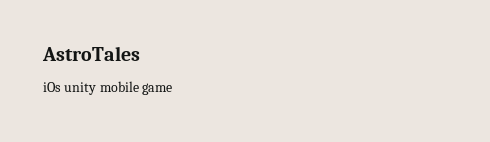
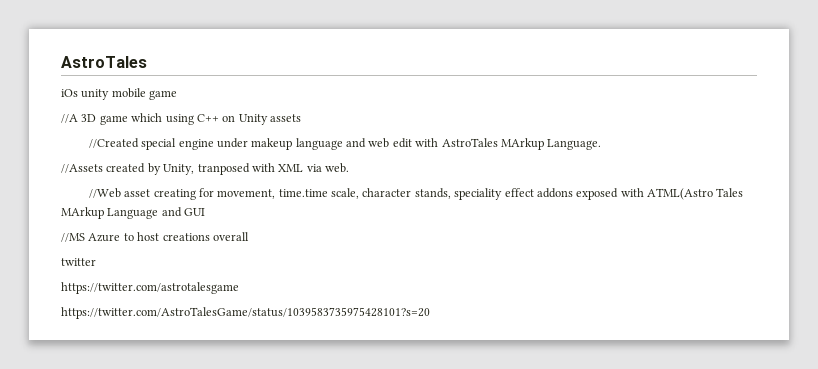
(173, 89) none -> [61,113,301,125] [88,138,602,150] [61,163,349,175] [88,188,744,200] [61,207,206,219] [61,232,249,242] [61,258,96,266] [61,282,239,294] [61,307,430,319] // //A 3D game which using C++ on Unity assets // //Created special engine under makeup language and web edit with AstroTales MArkup Language. // //Assets created by Unity, tranposed with XML via web. // //Web asset creating for movement, time.time scale, character stands, speciality effect addons exposed with ATML(Astro Tales MArkup Language and GUI // //MS Azure to host creations overall // twitter // https://twitter.com/astrotalesgame // https://twitter.com/AstroTalesGame/status/1039583735975428101?s=20

